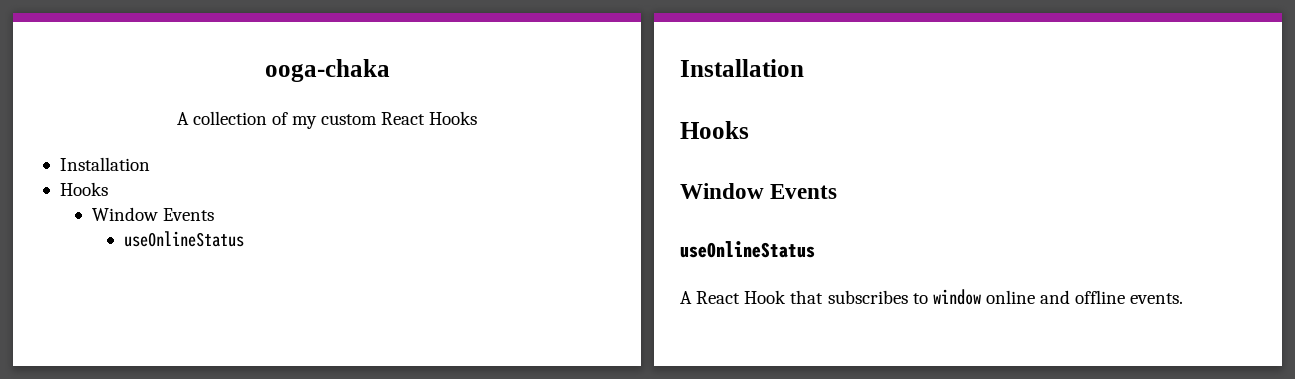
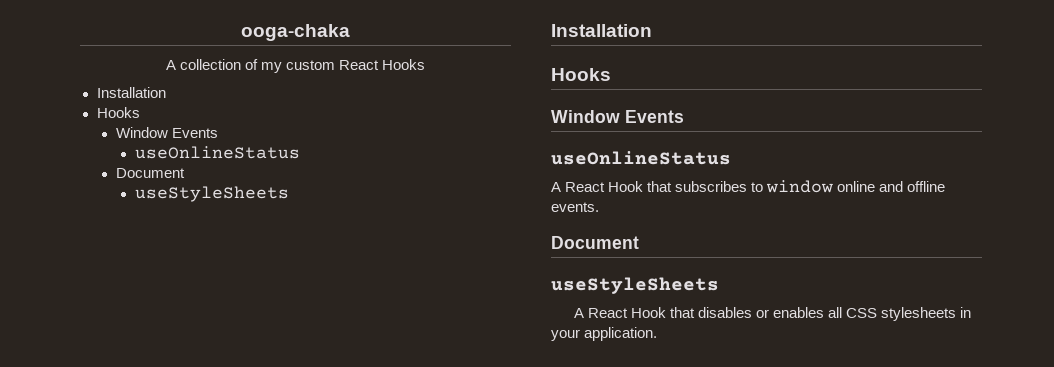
(244, 239) none -> [115,168,185,178] [134,186,289,202] // Document // useStyleSheets
(1184, 298) none -> [551,236,639,249] [551,277,719,294] [573,307,972,321] [551,327,658,341] // Document // useStyleSheets // A React Hook that disables or enables all CSS stylesheets in your application.

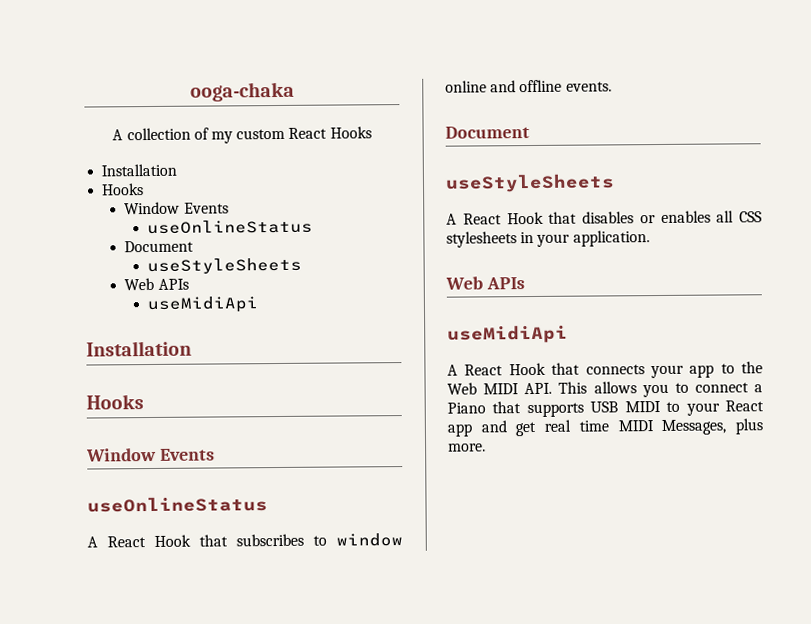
(289, 194) none -> [124,277,189,291] [146,296,258,314] // Web APIs // useMidiApi
(658, 334) none -> [445,276,525,290] [447,324,568,344] [447,361,763,379] [447,381,763,398] [447,400,764,418] [447,418,763,437] [448,443,486,452] // Web APIs // useMidiApi // A React Hook that connects your app to the Web MIDI API. This allows you to connect a Piano that supports USB MIDI to your React app and get real time MIDI Messages, plus more.

